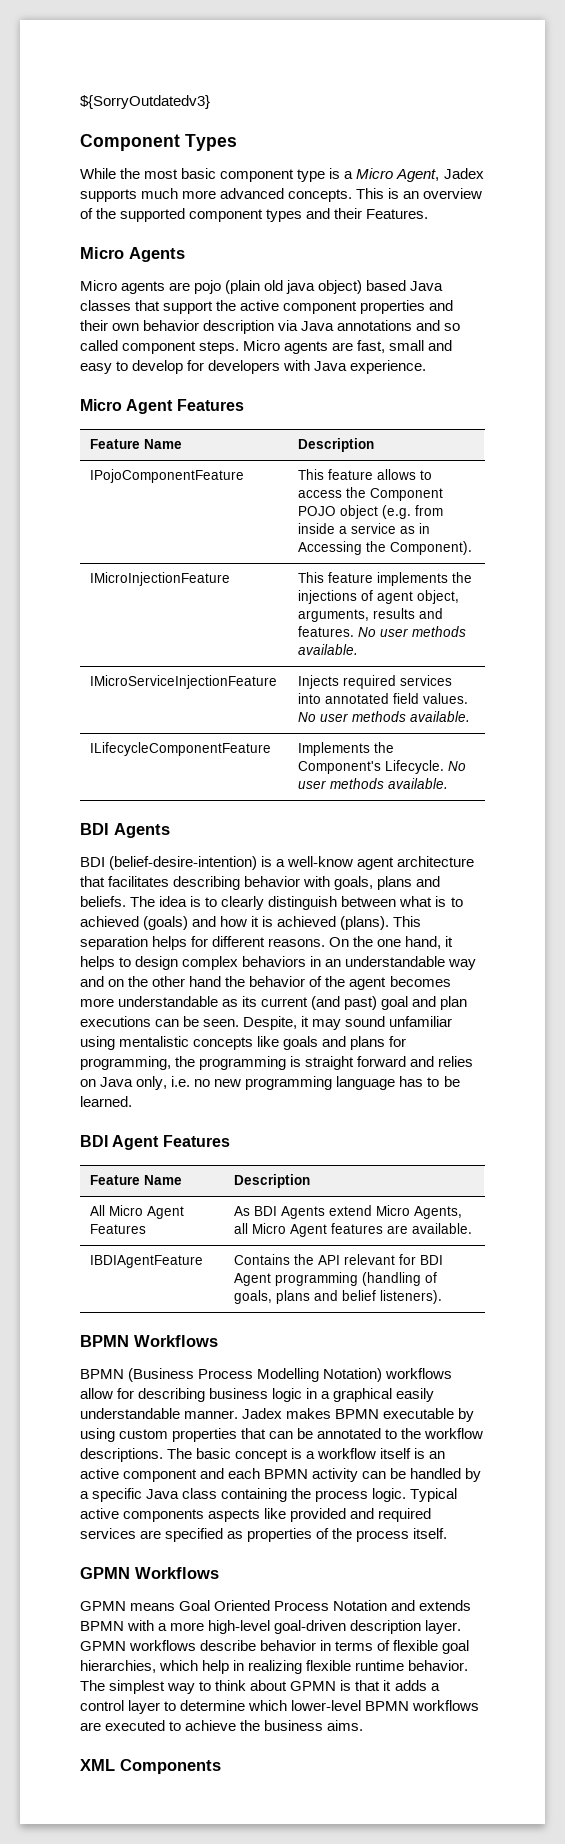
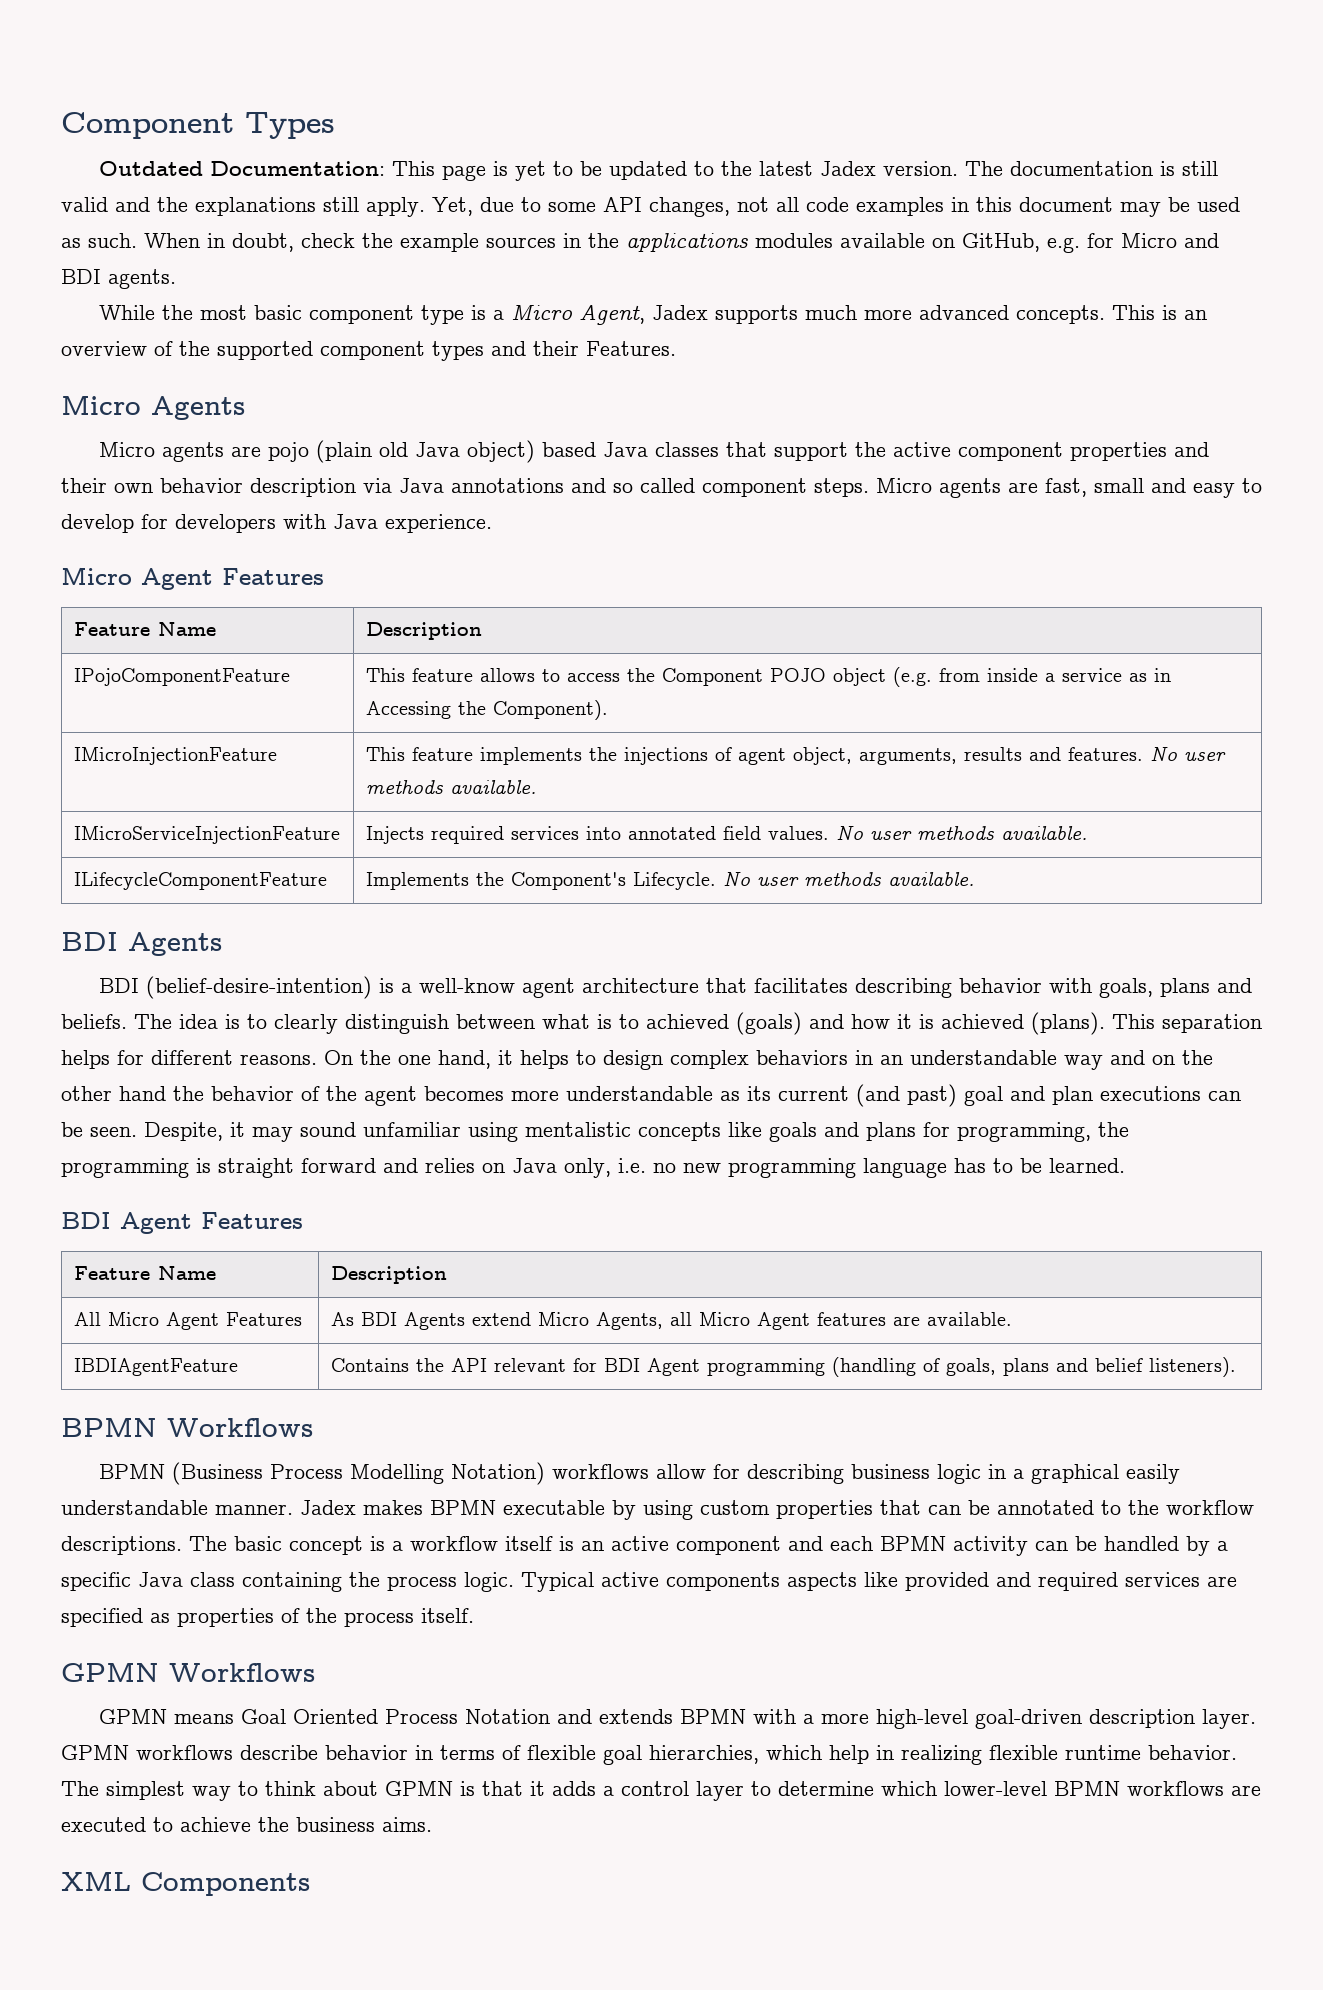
[80,95,210,109] ${SorryOutdatedv3} // -> (61, 125) none
(237, 142) none -> [99,161,1219,181] [61,197,1240,217] [61,233,1219,253] [61,269,176,289] // Outdated Documentation: This page is yet to be updated to the latest Jadex version. The documentation is still valid and the explanations still apply. Yet, due to some API changes, not all code examples in this document may be used as such. When in doubt, check the example sources in the applications modules available on GitHub, e.g. for Micro and BDI agents.
[286,280,316,294] java -> [415,442,461,457] Java

